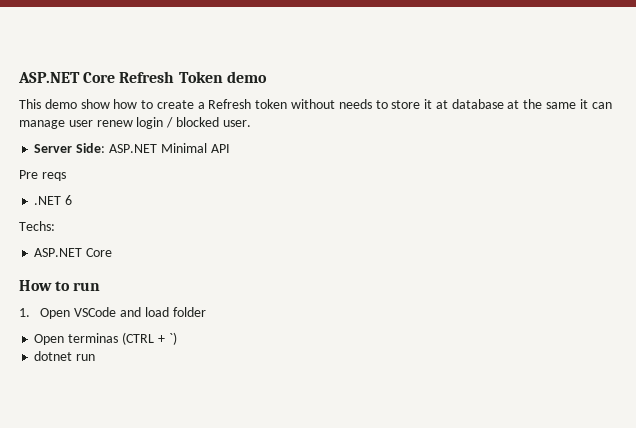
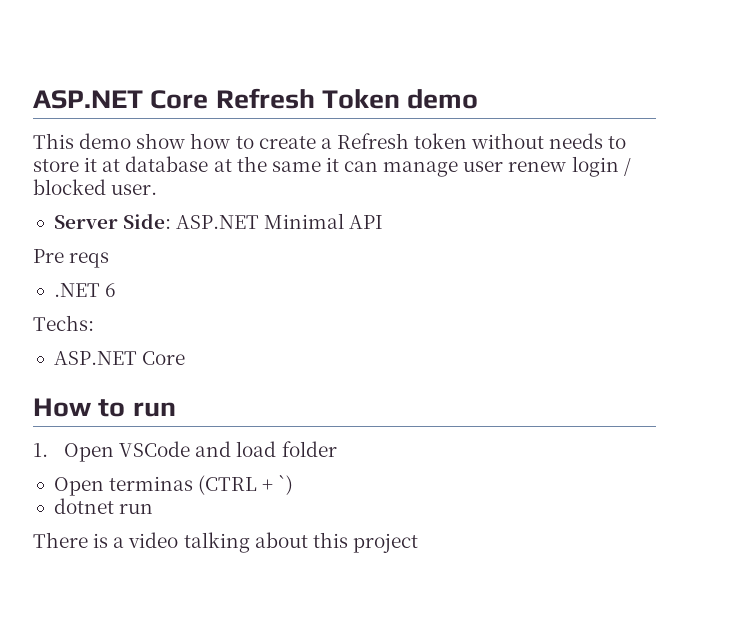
(96, 357) none -> [33,532,418,553] // There is a video talking about this project

